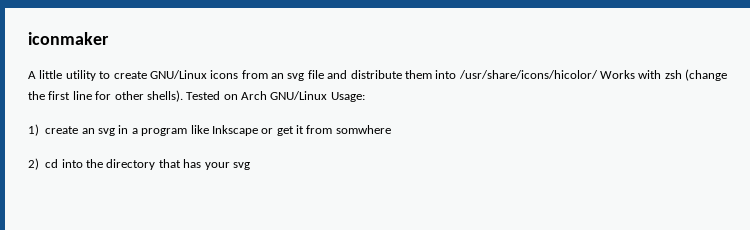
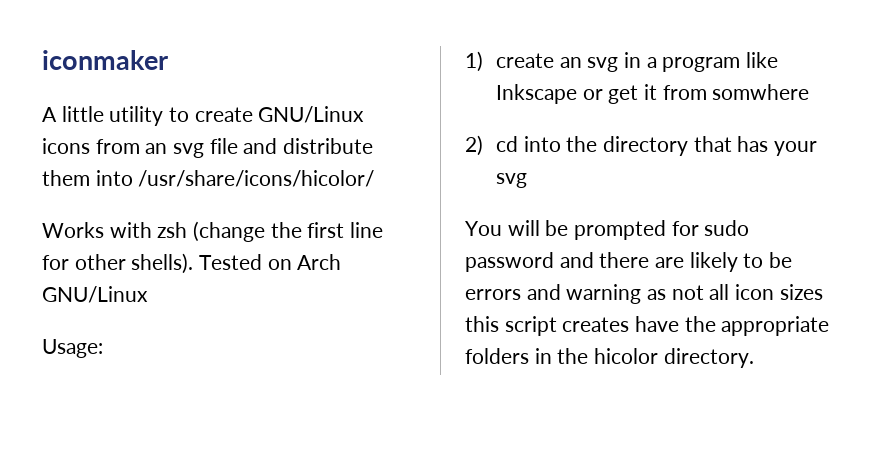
(598, 74) none -> (375, 178) //
(328, 95) none -> (148, 294) //
(250, 166) none -> [465,220,750,240] [465,252,793,272] [465,284,823,304] [465,316,830,336] [465,348,754,368] // You will be prompted for sudo password and there are likely to be errors and warning as not all icon sizes this script creates have the appropriate folders in the hicolor directory.

